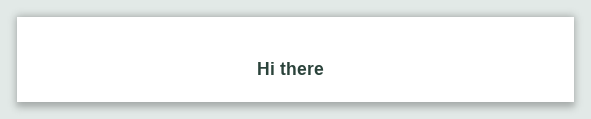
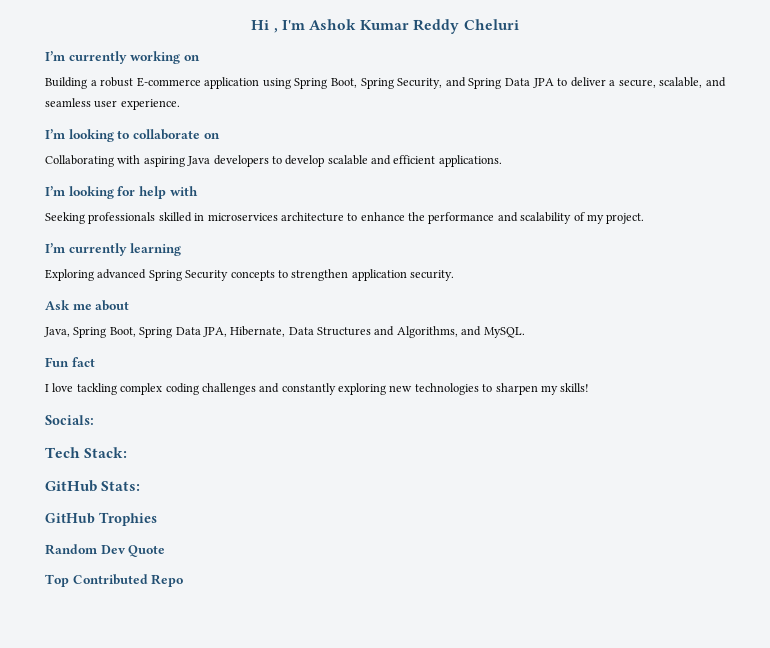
[279,62,324,75] there -> [273,19,519,34] [45,51,200,64] [45,77,726,89] [45,98,180,110] [45,129,220,142] [45,155,502,167] [45,186,198,199] [45,212,645,224] [45,243,182,256] [45,269,454,281] [45,300,130,311] [44,326,525,338] [45,357,95,367] [45,383,590,395] [45,415,94,425] [45,447,128,458] [45,480,141,492] [45,512,157,526] [45,544,166,557] [45,574,184,587] , I'm Ashok Kumar Reddy Cheluri // I’m currently working on // Building a robust E-commerce application using Spring Boot, Spring Security, and Spring Data JPA to deliver a secure, scalable, and seamless user experience. // I’m looking to collaborate on // Collaborating with aspiring Java developers to develop scalable and efficient applications. // I’m looking for help with // Seeking professionals skilled in microservices architecture to enhance the performance and scalability of my project. // I’m currently learning // Exploring advanced Spring Security concepts to strengthen application security. // Ask me about // Java, Spring Boot, Spring Data JPA, Hibernate, Data Structures and Algorithms, and MySQL. // Fun fact // I love tackling complex coding challenges and constantly exploring new technologies to sharpen my skills! // Socials: // Tech Stack: // GitHub Stats: // GitHub Trophies // Random Dev Quote // Top Contributed Repo

